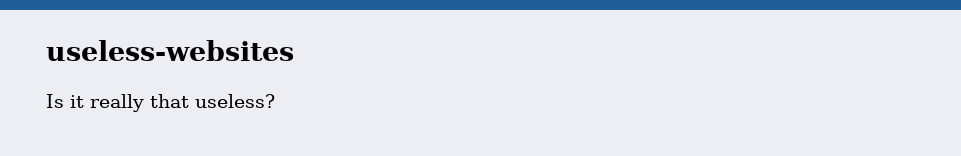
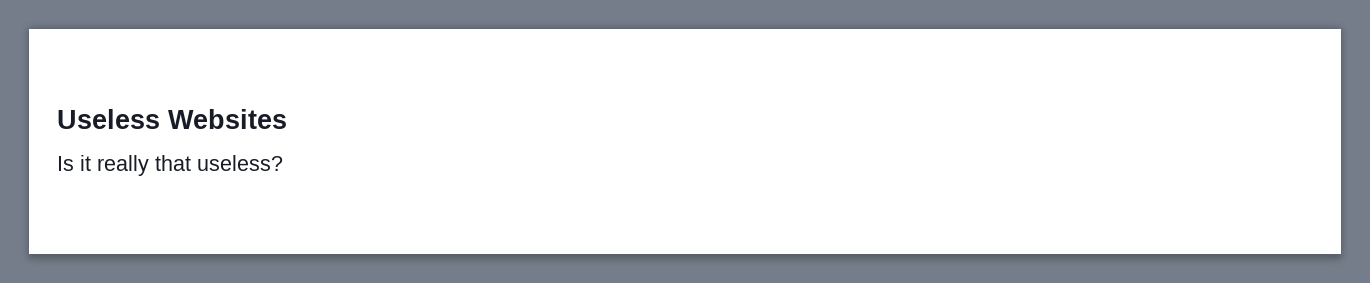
[46,40,294,61] useless-websites -> [57,109,287,129] Useless Websites

